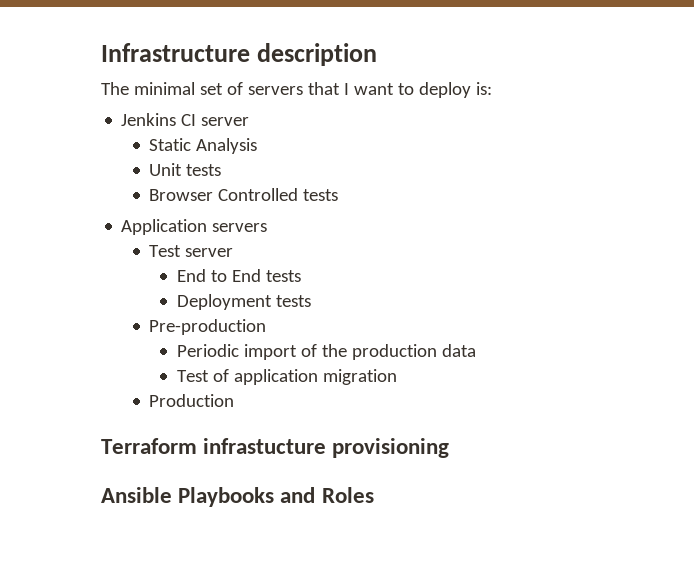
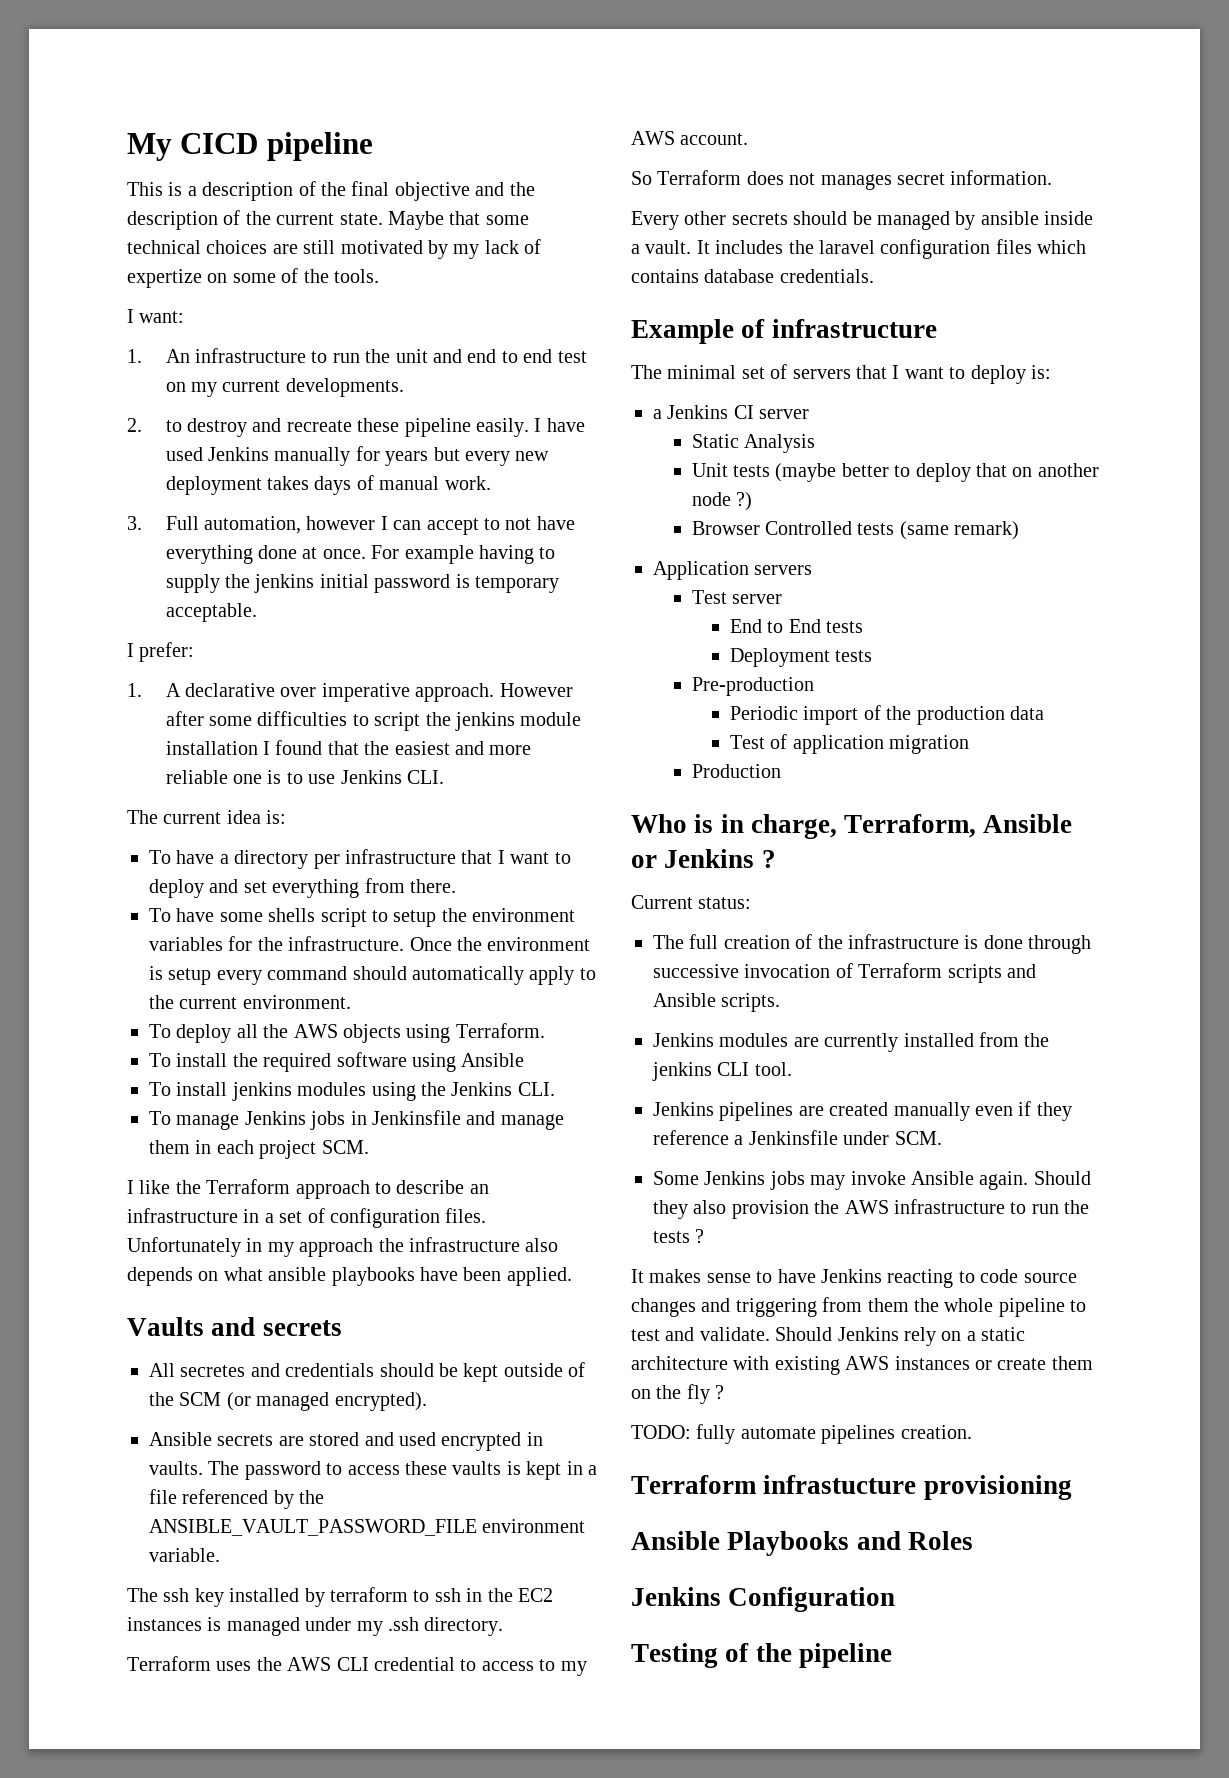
[101,43,378,66] Infrastructure description -> [127,132,373,161] [127,181,535,201] [127,210,529,230] [127,239,542,259] [127,268,379,288] [127,309,185,323] [127,348,587,363] [165,378,404,397] [127,418,585,437] [165,446,550,466] [165,475,491,495] [127,516,575,535] [165,545,556,564] [165,574,559,593] [165,603,257,622] [127,642,195,662] [127,683,573,702] [165,711,582,731] [165,740,532,755] [165,770,444,784] [127,810,287,824] [149,849,571,869] [149,878,456,898] [149,908,576,927] [149,936,591,951] [149,966,596,985] [149,995,351,1009] [149,1023,545,1043] [149,1052,525,1072] [149,1082,555,1101] [149,1110,564,1130] [149,1140,369,1159] [127,1179,489,1199] [127,1208,487,1228] [127,1237,559,1257] [127,1267,572,1286] [127,1317,342,1336] [149,1362,586,1382] [149,1392,427,1411] [149,1432,543,1451] [149,1461,597,1480] [149,1489,325,1509] [149,1519,586,1536] [149,1548,220,1562] [127,1587,553,1607] [127,1617,504,1636] [127,1656,587,1676] [631,131,749,145] [631,170,1053,190] [631,211,1094,230] [631,239,1087,259] [631,269,874,283] [631,319,937,344] My CICD pipeline // This is a description of the final objective and the description of the current state. Maybe that some technical choices are still motivated by my lack of expertize on some of the tools. // I want: // 1. An infrastructure to run the unit and end to end test on my current developments. // 2. to destroy and recreate these pipeline easily. I have used Jenkins manually for years but every new deployment takes days of manual work. // 3. Full automation, however I can accept to not have everything done at once. For example having to supply the jenkins initial password is temporary acceptable. // I prefer: // 1. A declarative over imperative approach. However after some difficulties to script the jenkins module installation I found that the easiest and more reliable one is to use Jenkins CLI. // The current idea is: // To have a directory per infrastructure that I want to deploy and set everything from there. // To have some shells script to setup the environment variables for the infrastructure. Once the environment is setup every command should automatically apply to the current environment. // To deploy all the AWS objects using Terraform. // To install the required software using Ansible // To install jenkins modules using the Jenkins CLI. // To manage Jenkins jobs in Jenkinsfile and manage them in each project SCM. // I like the Terraform approach to describe an infrastructure in a set of configuration files. Unfortunately in my approach the infrastructure also depends on what ansible playbooks have been applied. // Vaults and secrets // All secretes and credentials should be kept outside of the SCM (or managed encrypted). // Ansible secrets are stored and used encrypted in vaults. The password to access these vaults is kept in a file referenced by the ANSIBLE_VAULT_PASSWORD_FILE environment variable. // The ssh key installed by terraform to ssh in the EC2 instances is managed under my .ssh directory. // Terraform uses the AWS CLI credential to access to my AWS account. // So Terraform does not manages secret information. // Every other secrets should be managed by ansible inside a vault. It includes the laravel configuration files which contains database credentials. // Example of infrastructure
(492, 88) none -> [653,409,662,419] a
(222, 170) none -> [775,463,1099,482] [691,492,752,511] (maybe better to deploy that on another node ?)
(339, 195) none -> [899,521,1020,540] (same remark)
(235, 400) none -> [631,814,1073,839] [631,849,776,868] [631,895,752,909] [653,934,1092,954] [653,963,1036,983] [653,993,781,1012] [653,1032,1050,1052] [652,1062,792,1081] [653,1101,1072,1121] [653,1130,942,1145] [653,1171,1091,1190] [653,1199,1090,1219] [653,1229,705,1243] [631,1269,1077,1288] [631,1297,1087,1317] [631,1327,1026,1346] [631,1356,1093,1375] [631,1384,725,1404] [631,1424,972,1444] // Who is in charge, Terraform, Ansible or Jenkins ? // Current status: // The full creation of the infrastructure is done through successive invocation of Terraform scripts and Ansible scripts. // Jenkins modules are currently installed from the jenkins CLI tool. // Jenkins pipelines are created manually even if they reference a Jenkinsfile under SCM. // Some Jenkins jobs may invoke Ansible again. Should they also provision the AWS infrastructure to run the tests ? // It makes sense to have Jenkins reacting to code source changes and triggering from them the whole pipeline to test and validate. Should Jenkins rely on a static architecture with existing AWS instances or create them on the fly ? // TODO: fully automate pipelines creation.
(374, 495) none -> [631,1587,896,1612] [631,1643,892,1668] // Jenkins Configuration // Testing of the pipeline

